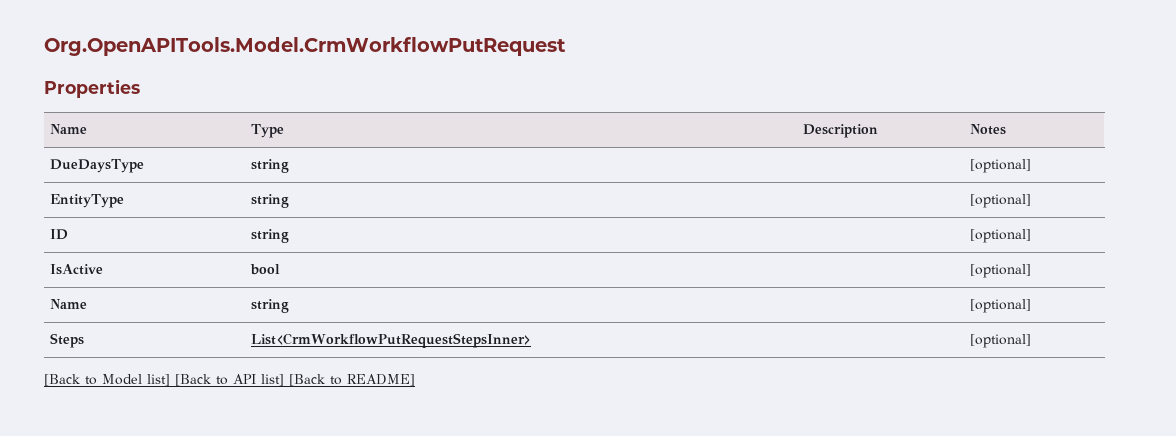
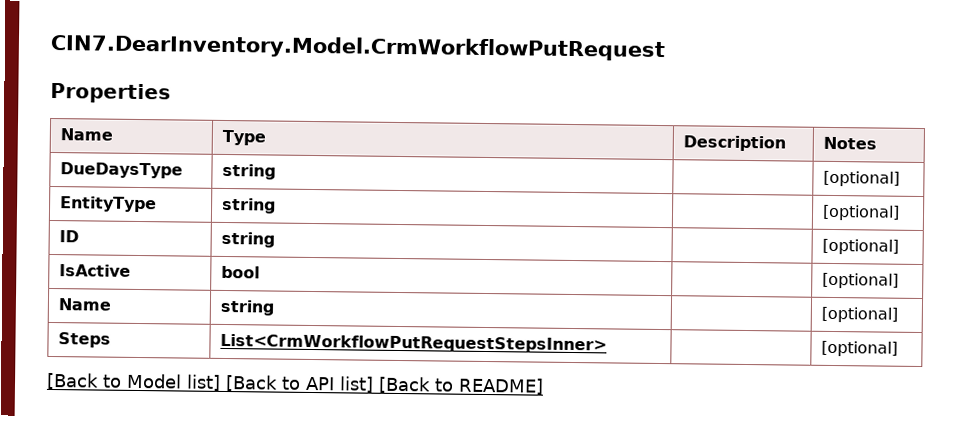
[44,37,566,56] Org.OpenAPITools.Model.CrmWorkflowPutRequest -> [50,33,665,62] CIN7.DearInventory.Model.CrmWorkflowPutRequest

